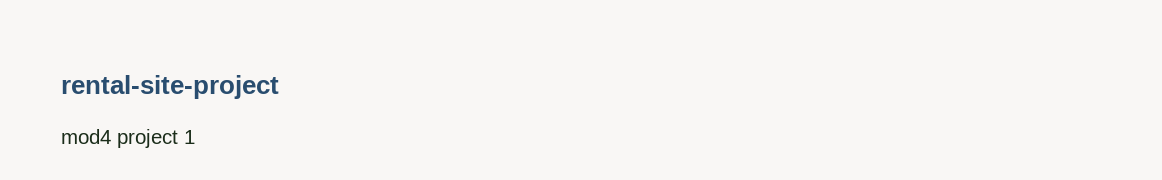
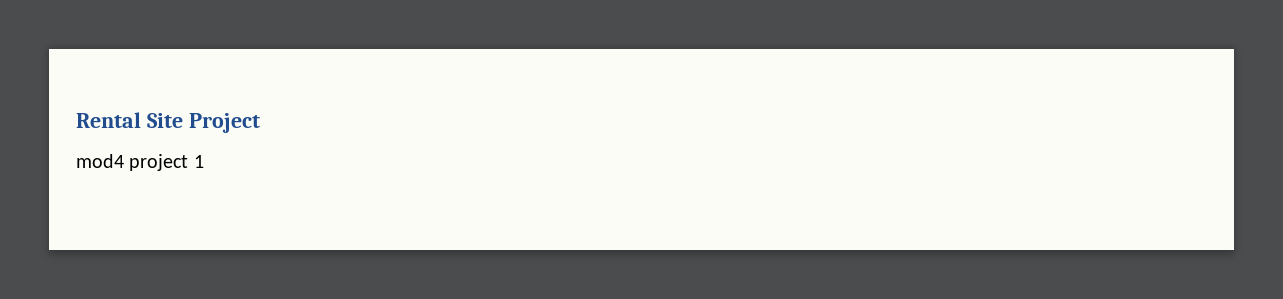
[61,75,279,99] rental-site-project -> [76,112,260,133] Rental Site Project

